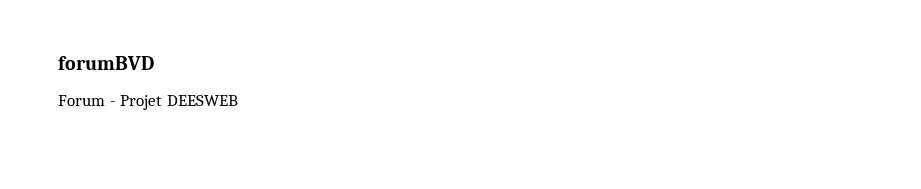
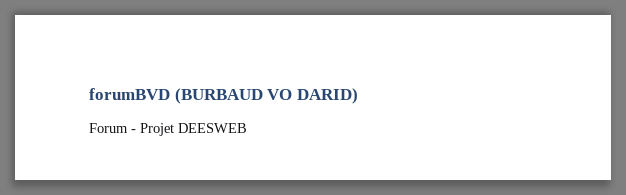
(154, 63) none -> [174,88,358,104] (BURBAUD VO DARID)

